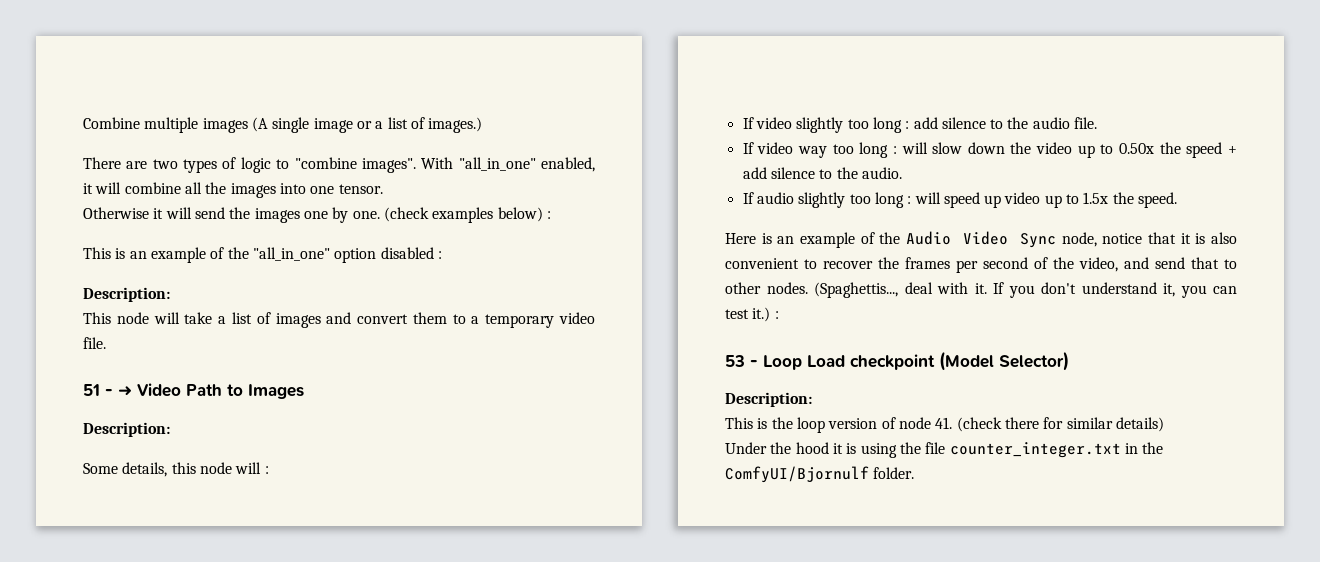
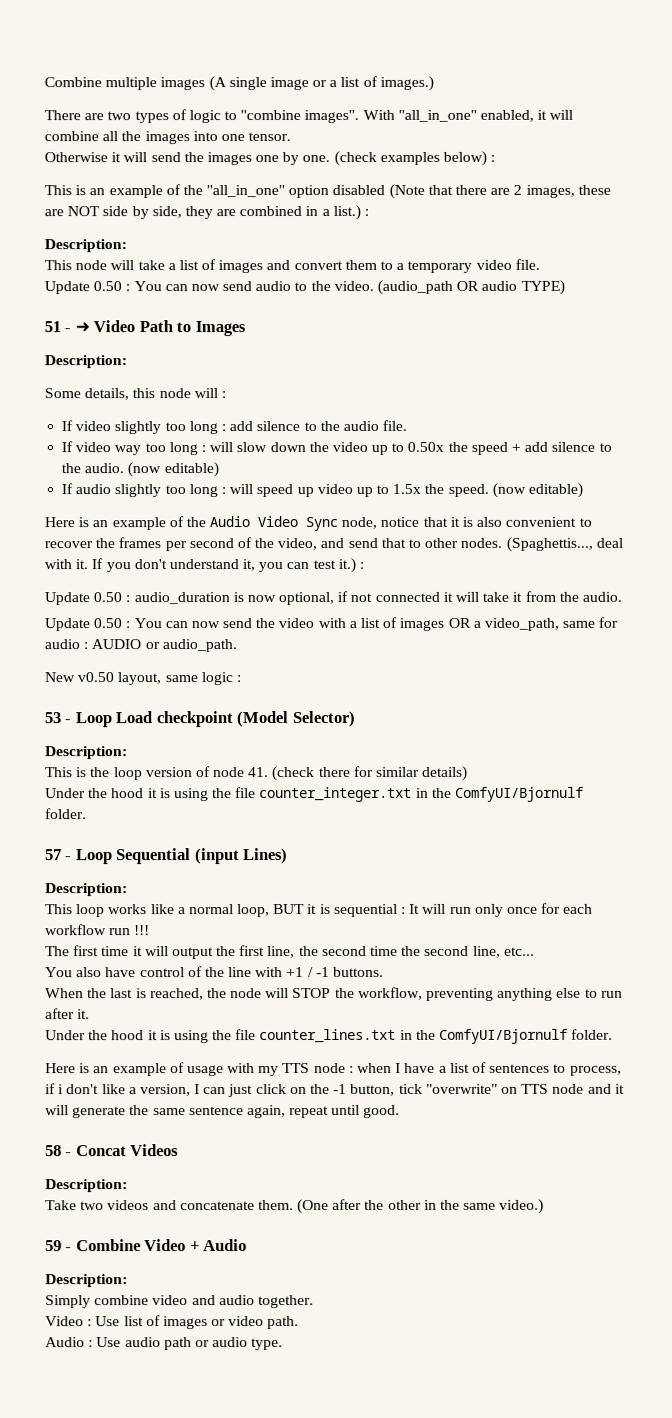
(434, 253) none -> [388,183,611,199] [44,204,361,221] (Note that there are 2 images, these are NOT side by side, they are combined in a list.)
(106, 343) none -> [44,279,565,295] // Update 0.50 : You can now send audio to the video. (audio_path OR audio TYPE)
(902, 173) none -> [127,462,219,478] (now editable)
(1178, 200) none -> [491,482,584,498] (now editable)
(779, 315) none -> [44,590,622,606] [44,616,619,632] [44,639,237,653] [44,672,241,686] // Update 0.50 : audio_duration is now optional, if not connected it will take it from the audio. // Update 0.50 : You can now send the video with a list of images OR a video_path, same for audio : AUDIO or audio_path. // New v0.50 layout, same logic :
(915, 473) none -> [45,848,289,865] [45,883,128,897] [45,902,594,918] [45,924,151,936] [45,945,535,960] [45,966,385,978] [45,986,623,1001] [45,1008,91,1020] [45,1028,614,1044] [45,1061,622,1077] [45,1083,625,1098] [45,1104,401,1119] [45,1144,180,1157] [45,1179,128,1193] [45,1198,545,1215] [45,1239,248,1252] [45,1274,128,1288] [45,1295,314,1309] [45,1315,300,1330] [45,1337,284,1351] // 57 - Loop Sequential (input Lines) // Description: // This loop works like a normal loop, BUT it is sequential : It will run only once for each workflow run !!! // The first time it will output the first line, the second time the second line, etc... // You also have control of the line with +1 / -1 buttons. // When the last is reached, the node will STOP the workflow, preventing anything else to run after it. // Under the hood it is using the file counter_lines.txt in the ComfyUI/Bjornulf folder. // Here is an example of usage with my TTS node : when I have a list of sentences to process, if i don't like a version, I can just click on the -1 button, tick "overwrite" on TTS node and it will generate the same sentence again, repeat until good. // 58 - Concat Videos // Description: // Take two videos and concatenate them. (One after the other in the same video.) // 59 - Combine Video + Audio // Description: // Simply combine video and audio together. // Video : Use list of images or video path. // Audio : Use audio path or audio type.

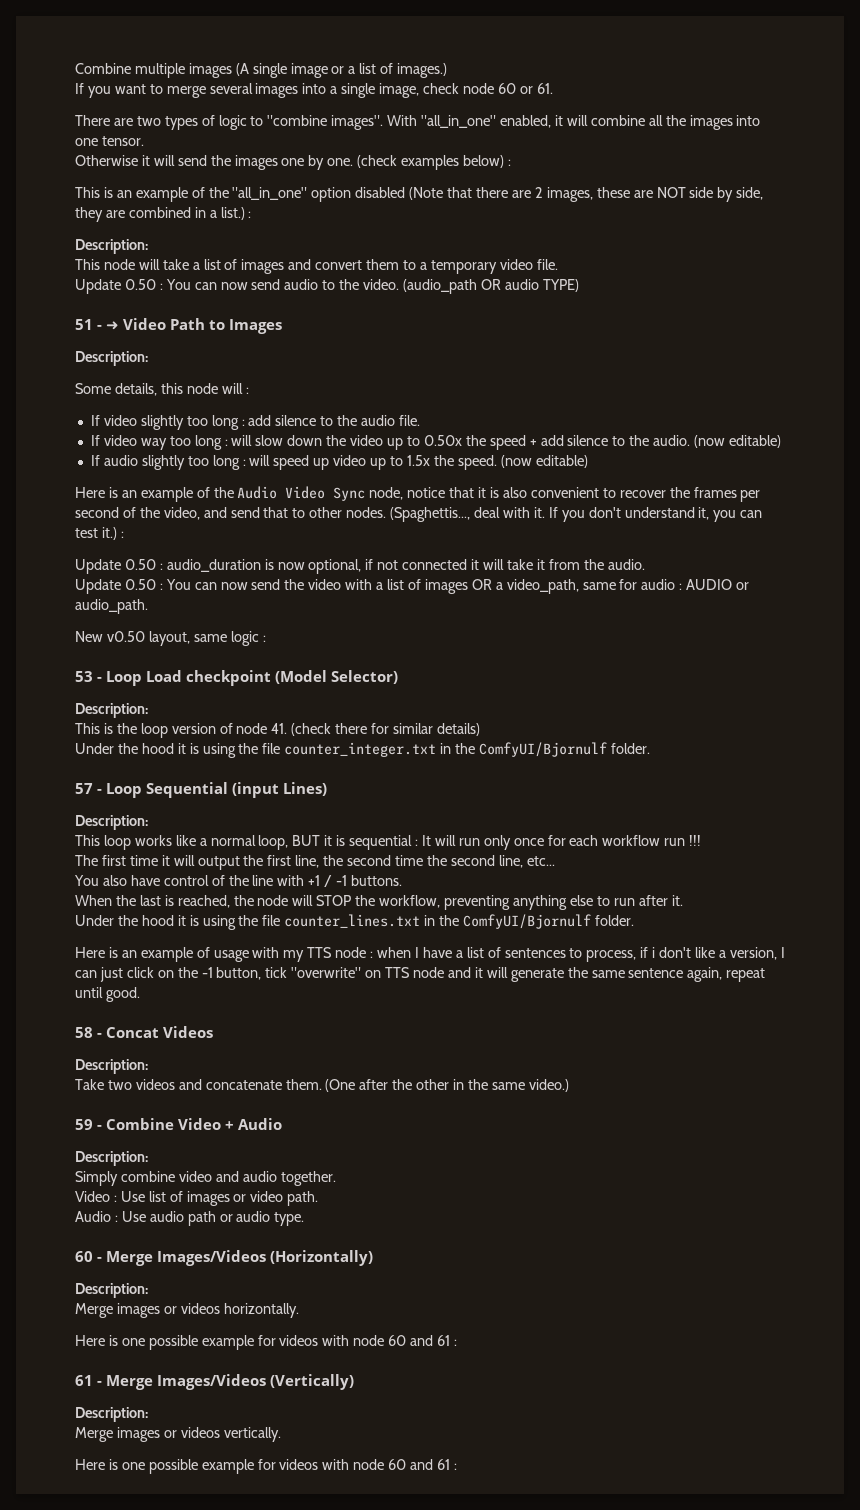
(434, 83) none -> [75,83,553,98] // If you want to merge several images into a single image, check node 60 or 61.
(284, 1344) none -> [75,1250,374,1266] [75,1283,148,1298] [75,1303,299,1318] [75,1335,457,1350] [75,1374,355,1390] [75,1407,148,1422] [75,1427,281,1442] [75,1459,457,1474] // 60 - Merge Images/Videos (Horizontally) // Description: // Merge images or videos horizontally. // Here is one possible example for videos with node 60 and 61 : // 61 - Merge Images/Videos (Vertically) // Description: // Merge images or videos vertically. // Here is one possible example for videos with node 60 and 61 :

